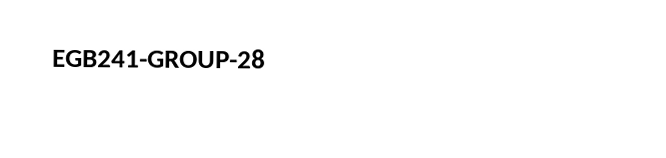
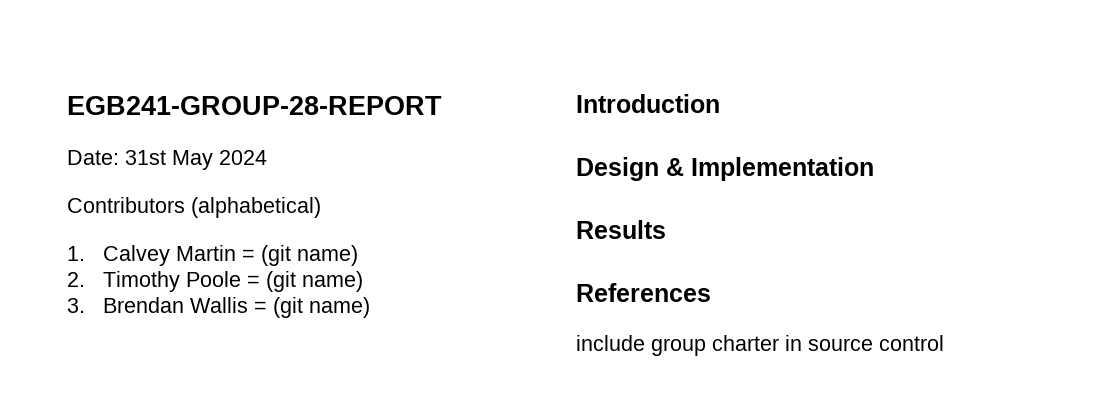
[52,47,266,69] EGB241-GROUP-28 -> [67,96,442,115] [67,150,267,170] [67,197,321,218] [67,245,358,266] [67,271,363,292] [67,297,370,318] [576,94,720,113] [576,157,874,181] [576,220,666,239] [576,283,711,302] [576,335,944,356] EGB241-GROUP-28-REPORT // Date: 31st May 2024 // Contributors (alphabetical) // 1. Calvey Martin = (git name) // 2. Timothy Poole = (git name) // 3. Brendan Wallis = (git name) // Introduction // Design & Implementation // Results // References // include group charter in source control

